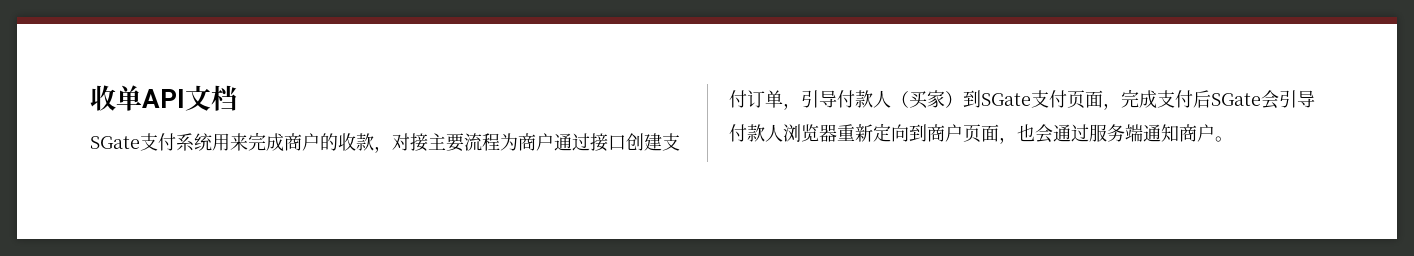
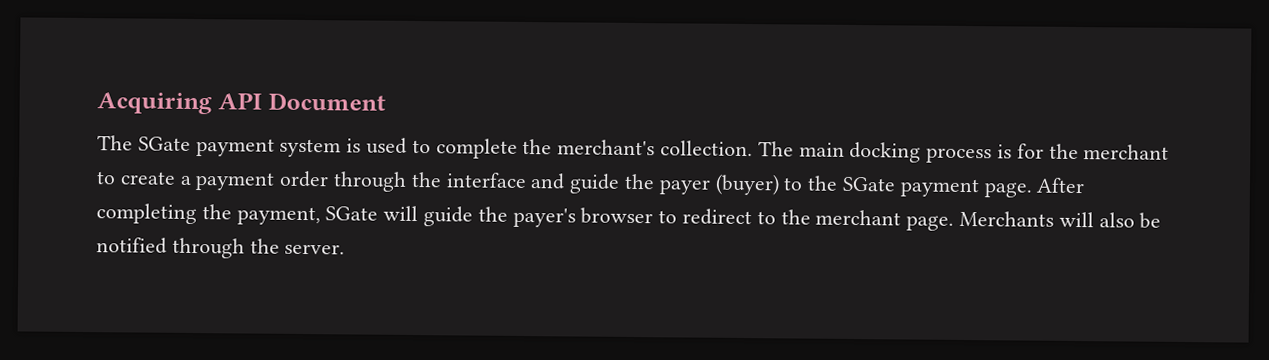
[90,85,237,111] [90,132,680,153] [729,89,1315,110] [729,123,1233,144] 收单API文档 // SGate支付系统用来完成商户的收款，对接主要流程为商户通过接口创建支付订单，引导付款人（买家）到SGate支付页面，完成支付后SGate会引导付款人浏览器重新定向到商户页面，也会通过服务端通知商户。 -> [97,92,386,115] [97,135,1170,164] [96,170,1086,198] [96,203,1162,231] [96,237,346,259] Acquiring API Document // The SGate payment system is used to complete the merchant's collection. The main docking process is for the merchant to create a payment order through the interface and guide the payer (buyer) to the SGate payment page. After completing the payment, SGate will guide the payer's browser to redirect to the merchant page. Merchants will also be notified through the server.

